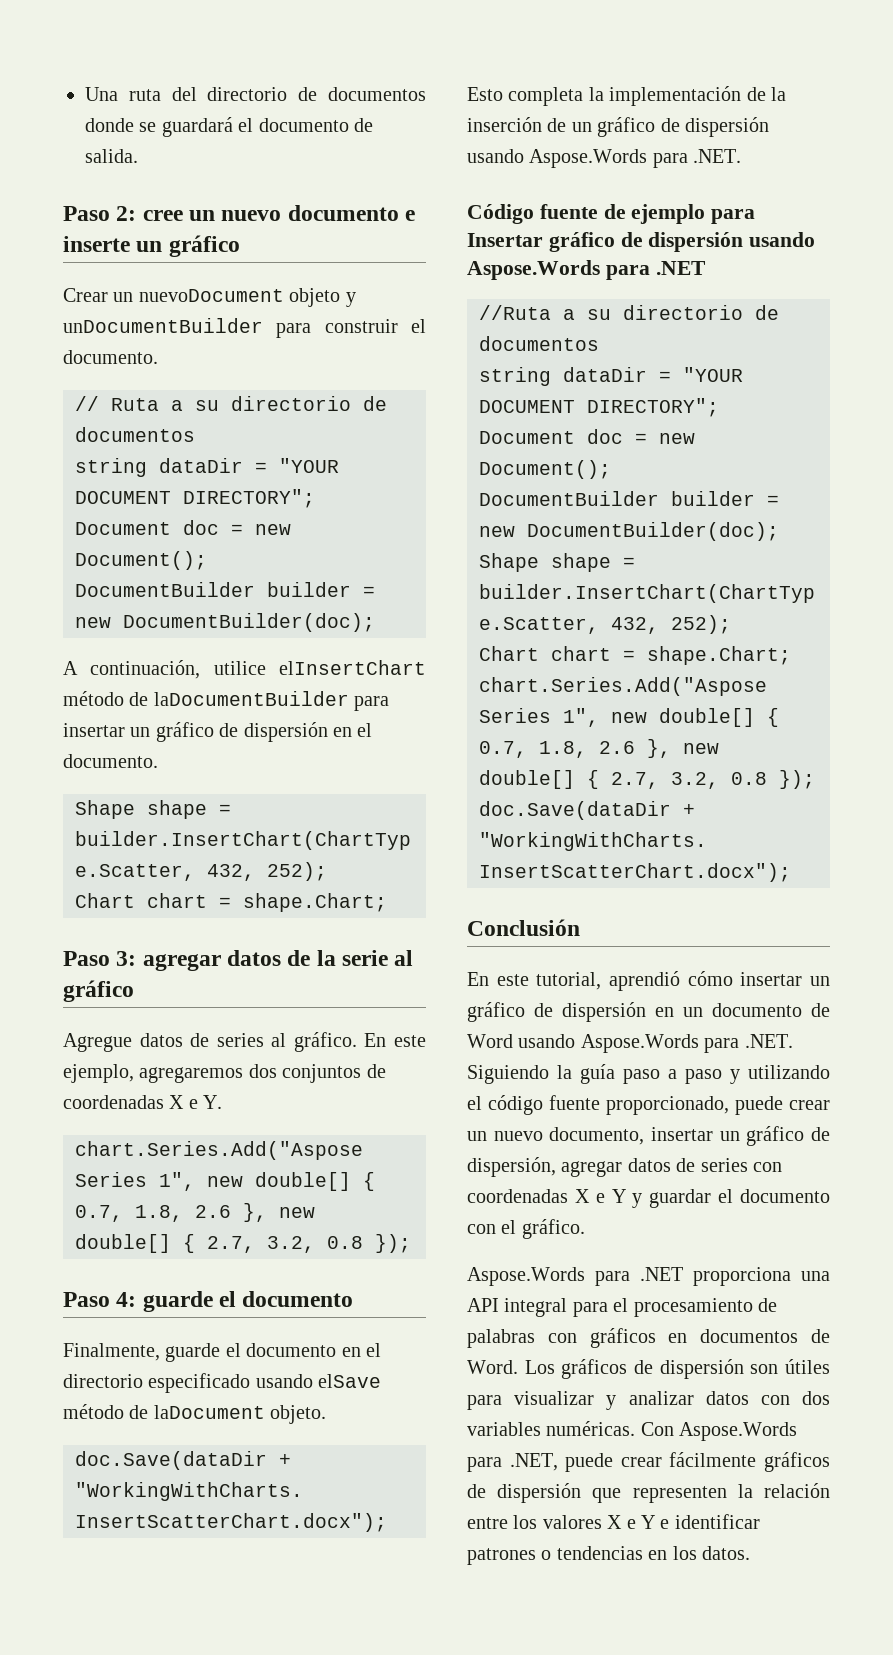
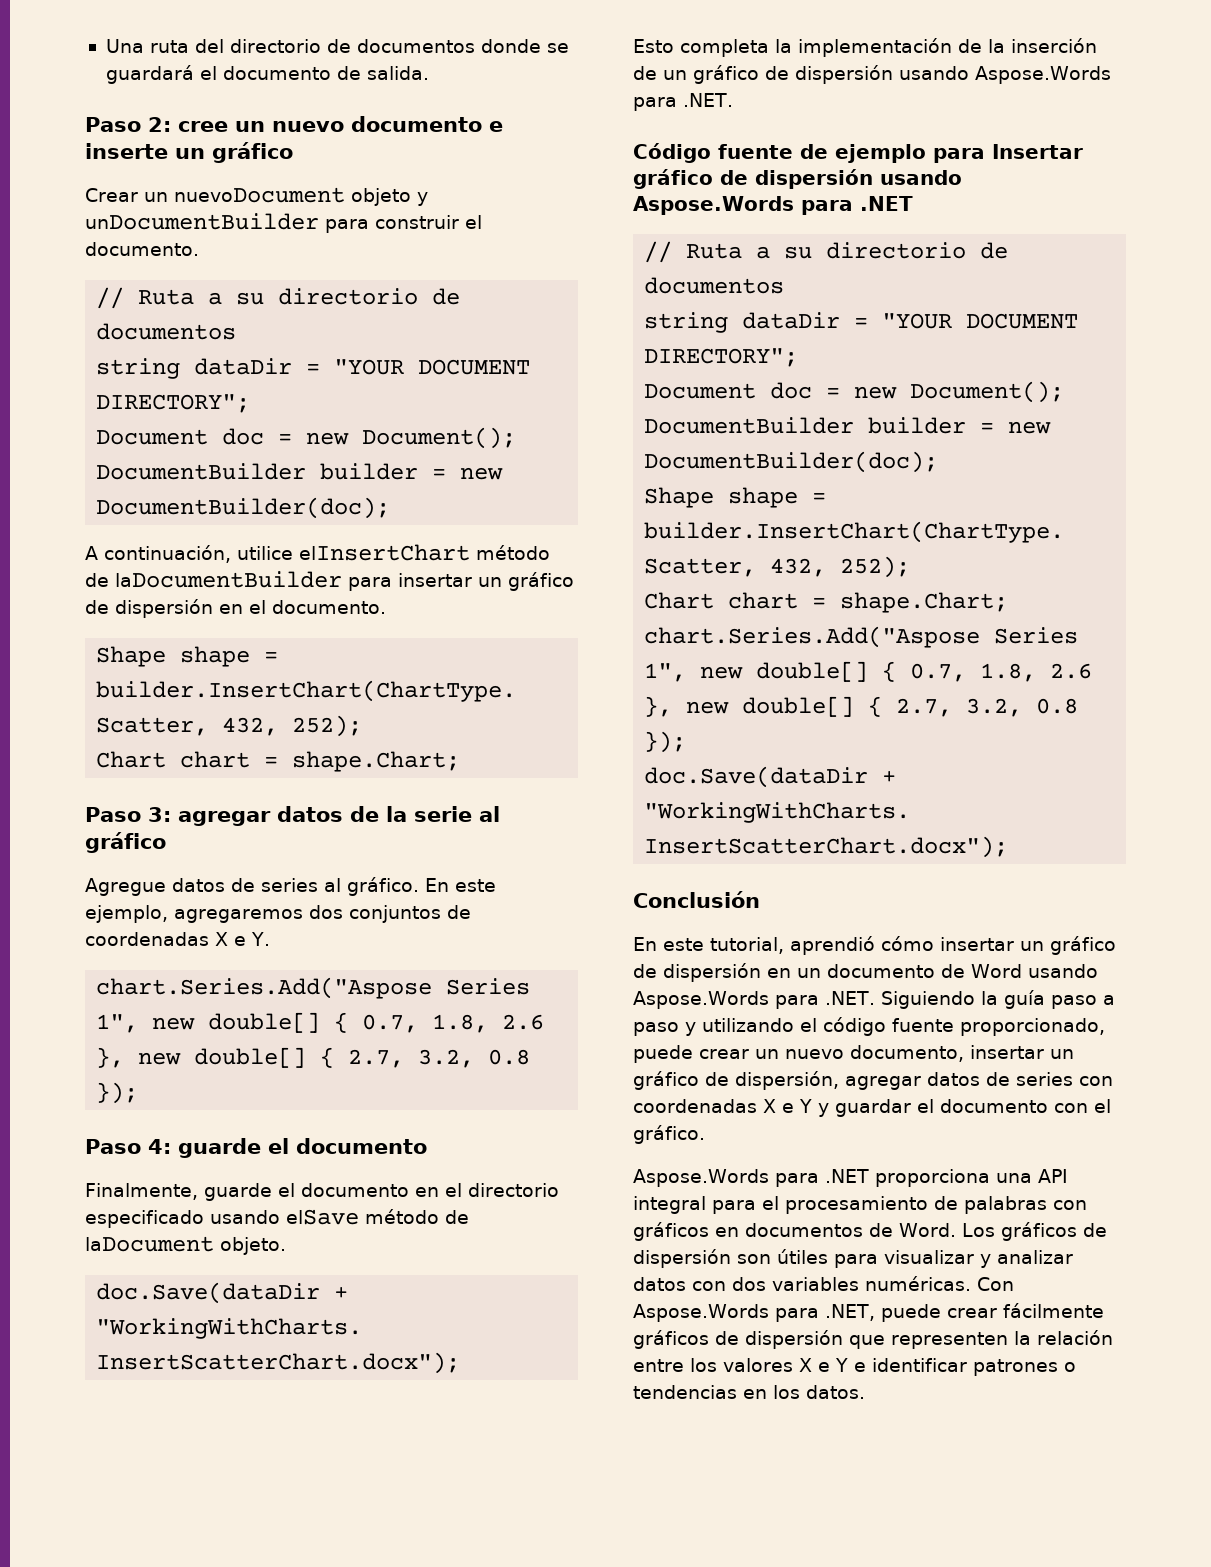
[479,305,551,320] //Ruta -> [644,241,743,263] // Ruta

